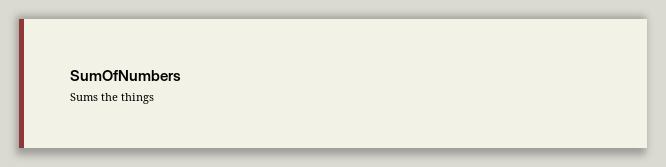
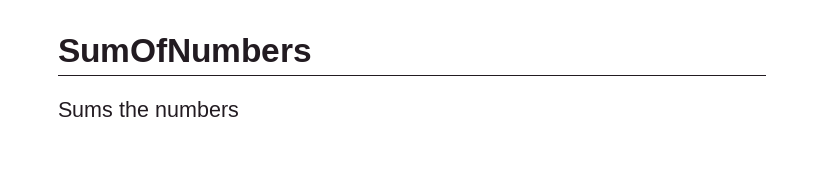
[121,93,154,104] things -> [155,101,239,117] numbers

